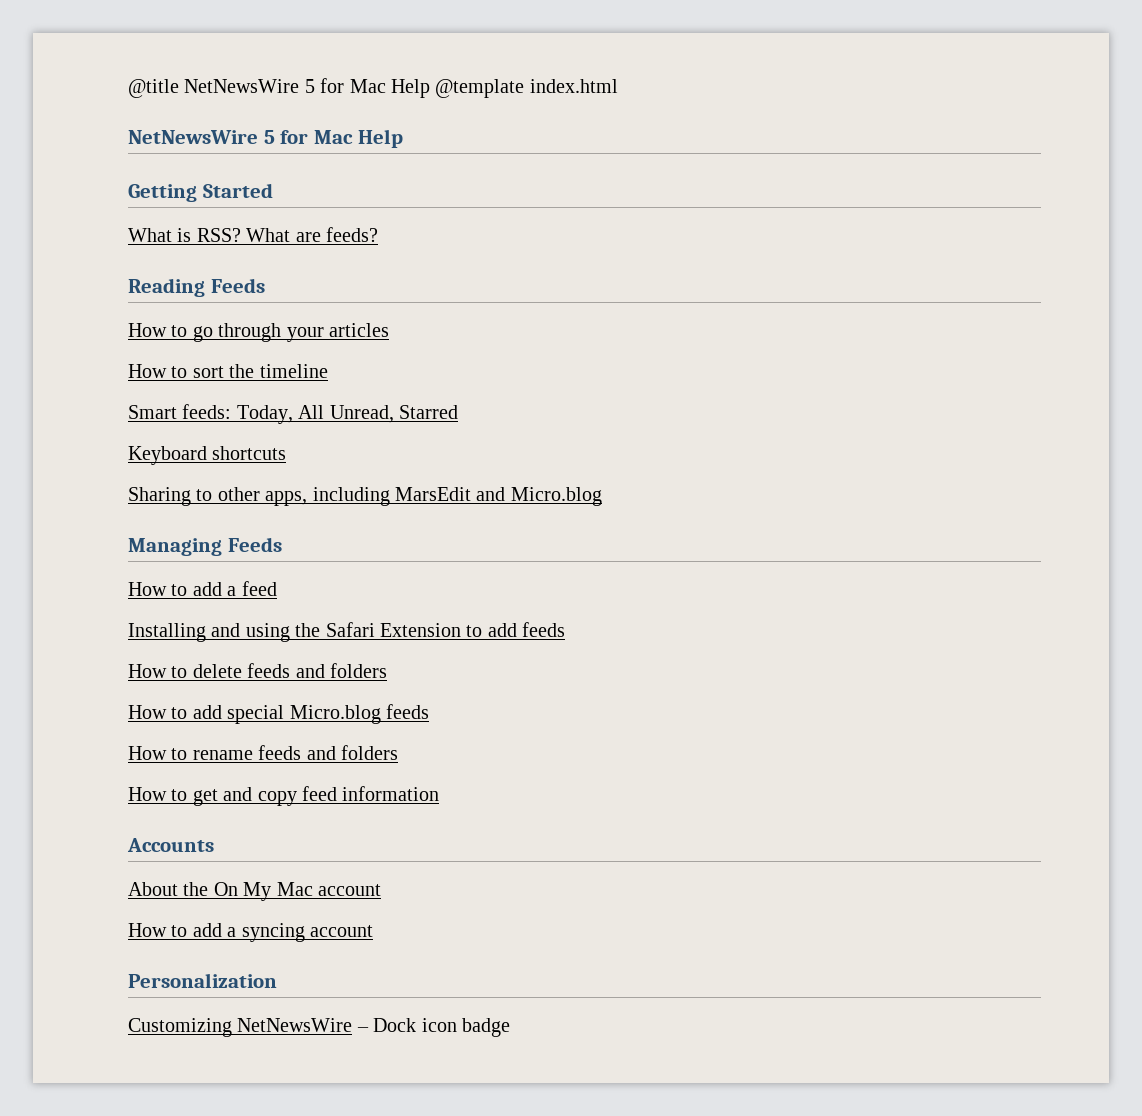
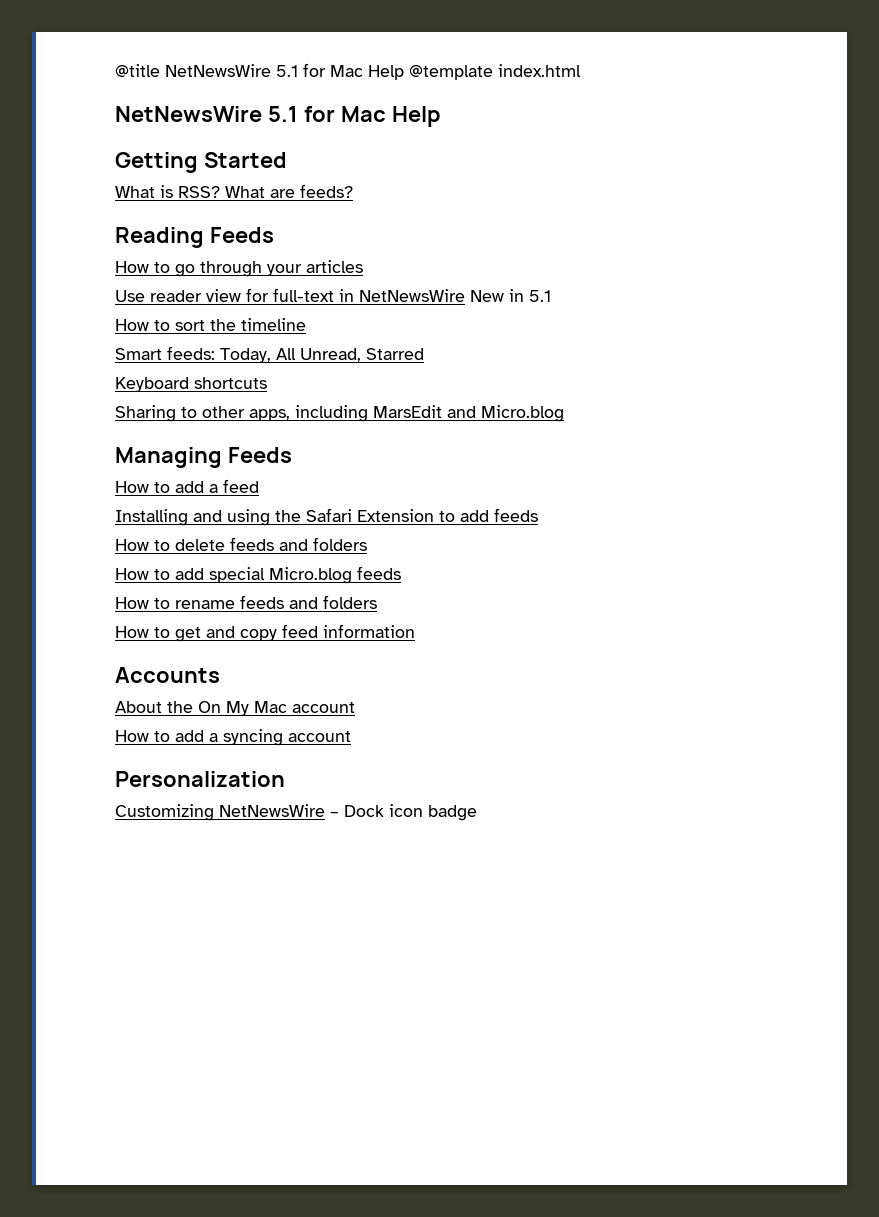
[304,79,315,93] 5 -> [276,65,298,77] 5.1
[263,130,275,144] 5 -> [267,106,298,122] 5.1
(389, 330) none -> [115,288,551,302] // Use reader view for full-text in NetNewsWire New in 5.1

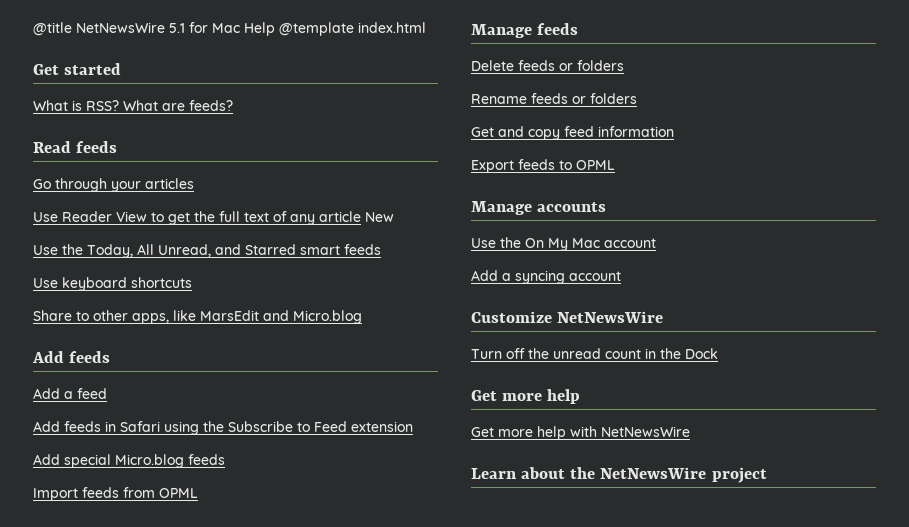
[115,106,441,127] [115,152,287,173] NetNewsWire 5.1 for Mac Help // Getting Started -> [33,63,122,75] Get started
[115,227,274,248] [115,261,195,277] Reading Feeds // How to go -> [33,141,118,153] [33,179,51,189] Read feeds // Go
[150,288,551,302] [115,318,306,331] [115,346,215,360] reader view for full-text in NetNewsWire New in 5.1 // How to sort the timeline // Smart feeds: -> [62,211,394,225] [33,244,83,255] Reader View to get the full text of any article New // Use the
(361, 355) none -> [215,244,241,255] and
[115,377,189,392] // Keyboard -> [300,244,381,255] [33,277,127,291] smart feeds // Use keyboard
[115,405,176,422] Sharing -> [33,310,72,321] Share
[295,405,368,422] including -> [173,310,196,321] like
[115,447,292,468] [115,479,259,493] [115,508,538,526] [115,537,367,551] [115,566,401,584] [115,595,377,609] [115,624,415,642] [115,667,220,683] [115,701,162,713] Managing Feeds // How to add a feed // Installing and using the Safari Extension to add feeds // How to delete feeds and folders // How to add special Micro.blog feeds // How to rename feeds and folders // How to get and copy feed information // Accounts // About -> [32,351,111,363] [33,388,107,399] [33,421,413,435] [33,454,225,468] [33,487,198,501] [471,23,579,38] [471,60,624,71] [471,93,637,104] [471,126,674,140] [471,159,615,173] [471,201,607,215] [471,238,496,248] Add feeds // Add a feed // Add feeds in Safari using the Subscribe to Feed extension // Add special Micro.blog feeds // Import feeds from OPML // Manage feeds // Delete feeds or folders // Rename feeds or folders // Get and copy feed information // Export feeds to OPML // Manage accounts // Use
[115,730,204,742] How to add -> [471,270,498,281] Add
[115,771,285,787] [115,804,477,821] Personalization // Customizing NetNewsWire – Dock icon badge -> [471,311,664,323] [471,348,718,359] [471,389,581,404] [471,426,690,440] [471,467,767,483] Customize NetNewsWire // Turn off the unread count in the Dock // Get more help // Get more help with NetNewsWire // Learn about the NetNewsWire project

